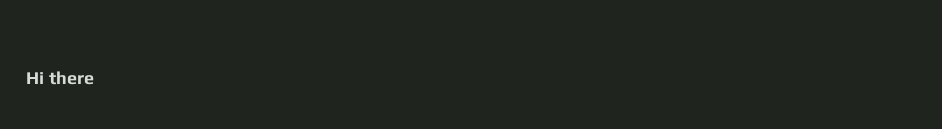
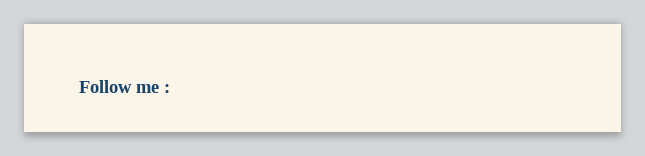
[26,71,94,85] Hi there -> [79,80,170,93] Follow me :

